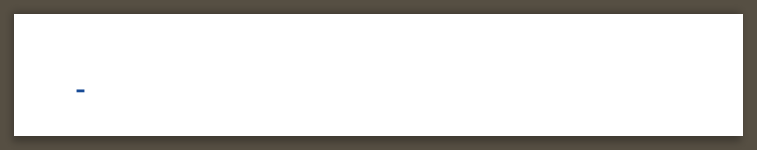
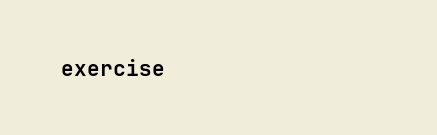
[75,89,86,98] - -> [61,59,165,76] exercise

